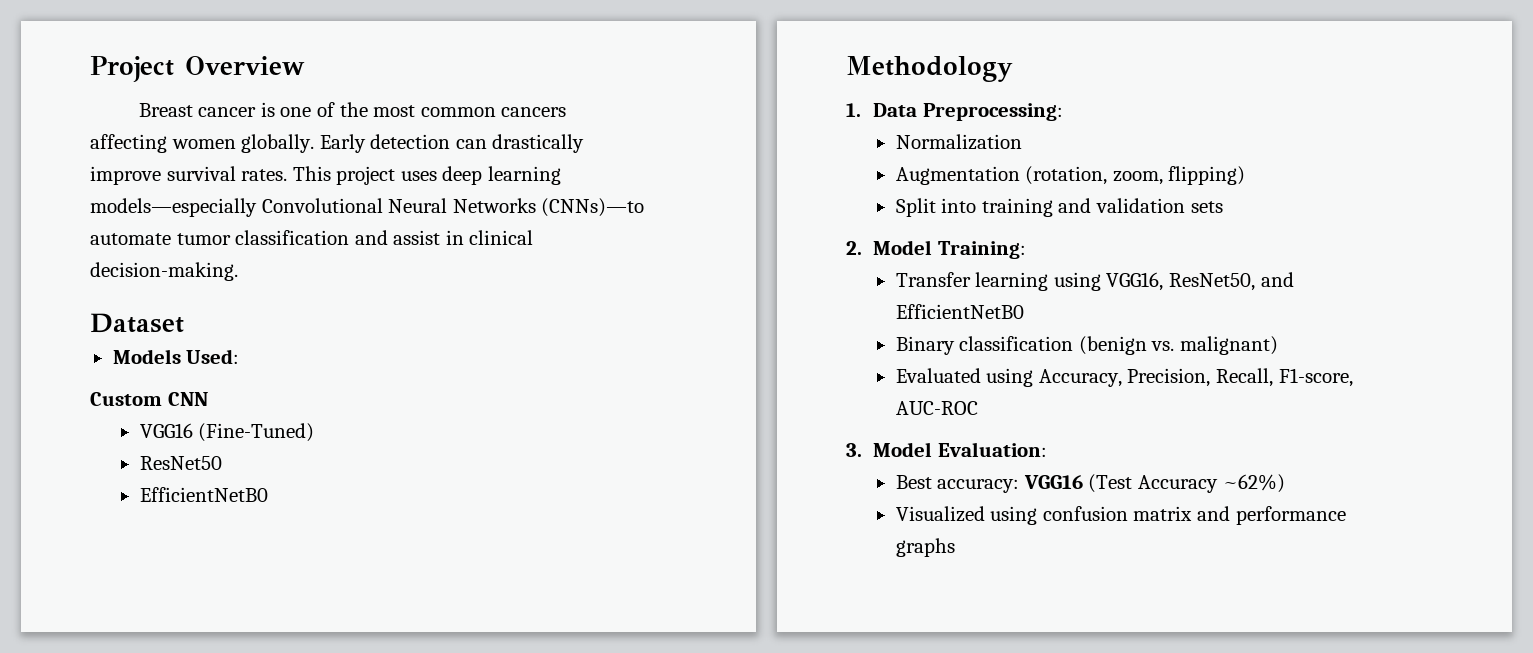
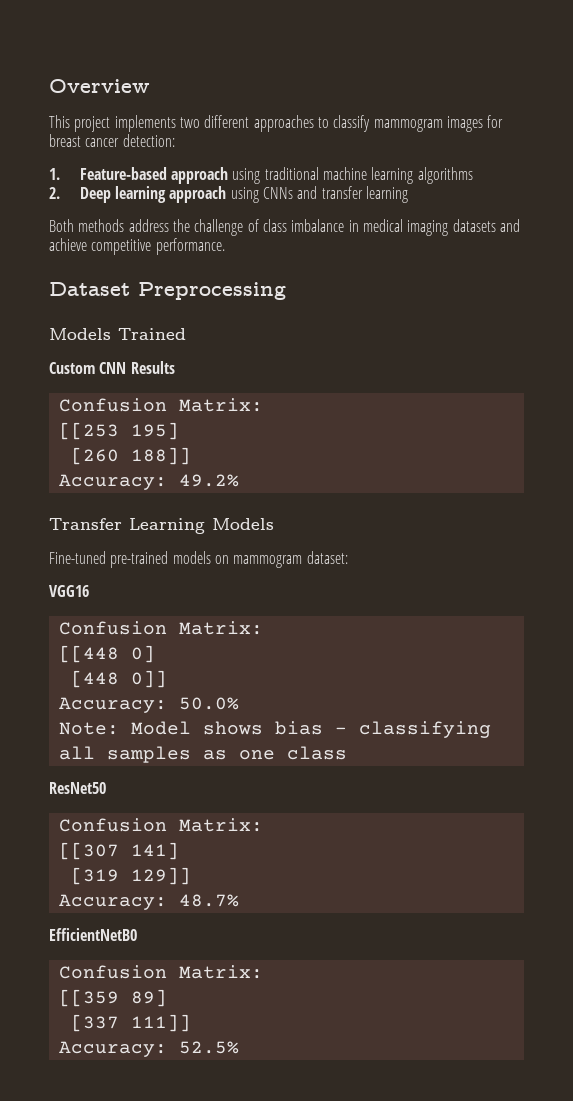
[90,56,174,82] Project -> (49, 86) none
[138,102,567,117] [90,134,585,153] [90,166,561,185] [90,198,645,217] [90,230,534,245] [90,262,238,281] Breast cancer is one of the most common cancers affecting women globally. Early detection can drastically improve survival rates. This project uses deep learning models—especially Convolutional Neural Networks (CNNs)—to automate tumor classification and assist in clinical decision-making. -> [49,115,504,132] [49,134,175,147] [49,167,473,184] [49,186,409,203] [49,219,520,236] [49,238,225,255] This project implements two different approaches to classify mammogram images for breast cancer detection: // 1. Feature-based approach using traditional machine learning algorithms // 2. Deep learning approach using CNNs and transfer learning // Both methods address the challenge of class imbalance in medical imaging datasets and achieve competitive performance.
[112,349,240,364] // Models Used: -> [138,282,286,300] [49,328,186,340] Preprocessing // Models Trained
[139,423,315,442] [139,456,222,470] [139,487,268,502] [846,56,1013,82] [846,103,1063,121] [895,134,1022,150] [895,166,1246,185] [895,198,1223,217] [846,240,1026,259] [895,272,1294,291] [895,304,1024,319] [895,336,1278,355] [895,368,1353,387] [895,401,978,415] [846,442,1047,457] [895,474,1285,493] [895,506,1346,525] [895,538,955,557] // VGG16 (Fine-Tuned) // ResNet50 // EfficientNetB0 // Methodology // 1. Data Preprocessing: // Normalization // Augmentation (rotation, zoom, flipping) // Split into training and validation sets // 2. Model Training: // Transfer learning using VGG16, ResNet50, and EfficientNetB0 // Binary classification (benign vs. malignant) // Evaluated using Accuracy, Precision, Recall, F1-score, AUC-ROC // 3. Model Evaluation: // Best accuracy: VGG16 (Test Accuracy ~62%) // Visualized using confusion matrix and performance graphs -> [130,361,175,374] [58,398,263,412] [58,422,179,440] [70,447,191,465] [58,474,239,490] [49,518,274,534] [49,551,348,568] [49,585,89,597] [58,621,263,635] [58,645,155,663] [70,670,167,688] [58,697,239,713] [58,721,491,738] [58,746,347,763] [49,782,106,794] [58,818,263,832] [58,842,179,860] [70,867,191,885] [58,894,239,910] [49,928,137,941] [58,965,263,979] [58,989,167,1007] [70,1014,191,1032] [58,1041,239,1057] Results // Confusion Matrix: // [[253 195] // [260 188]] // Accuracy: 49.2% // Transfer Learning Models // Fine-tuned pre-trained models on mammogram dataset: // VGG16 // Confusion Matrix: // [[448 0] // [448 0]] // Accuracy: 50.0% // Note: Model shows bias - classifying all samples as one class // ResNet50 // Confusion Matrix: // [[307 141] // [319 129]] // Accuracy: 48.7% // EfficientNetB0 // Confusion Matrix: // [[359 89] // [337 111]] // Accuracy: 52.5%

